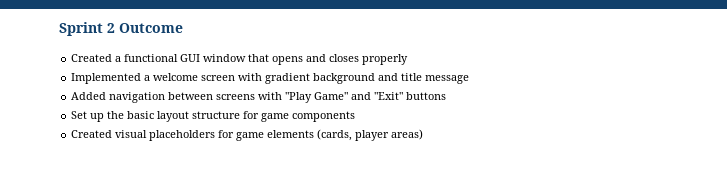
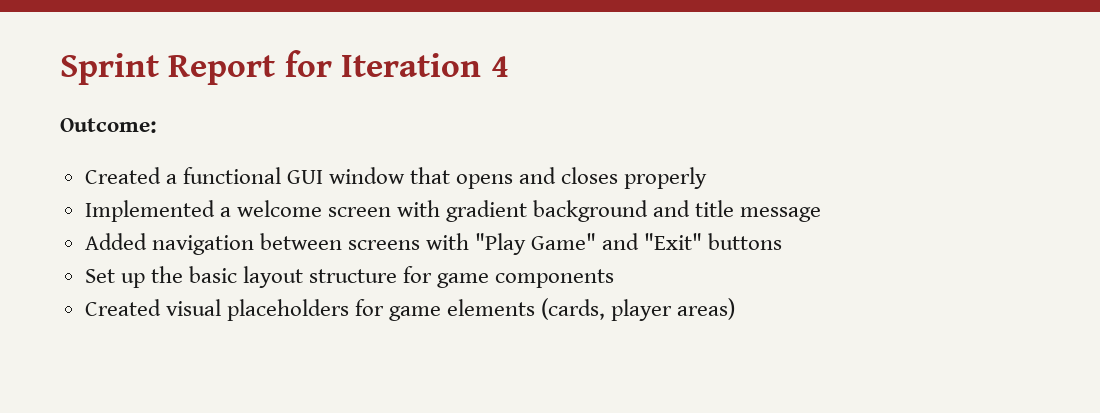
[107,23,183,33] 2 Outcome -> [168,50,509,85] [60,118,157,133] Report for Iteration 4 // Outcome:

